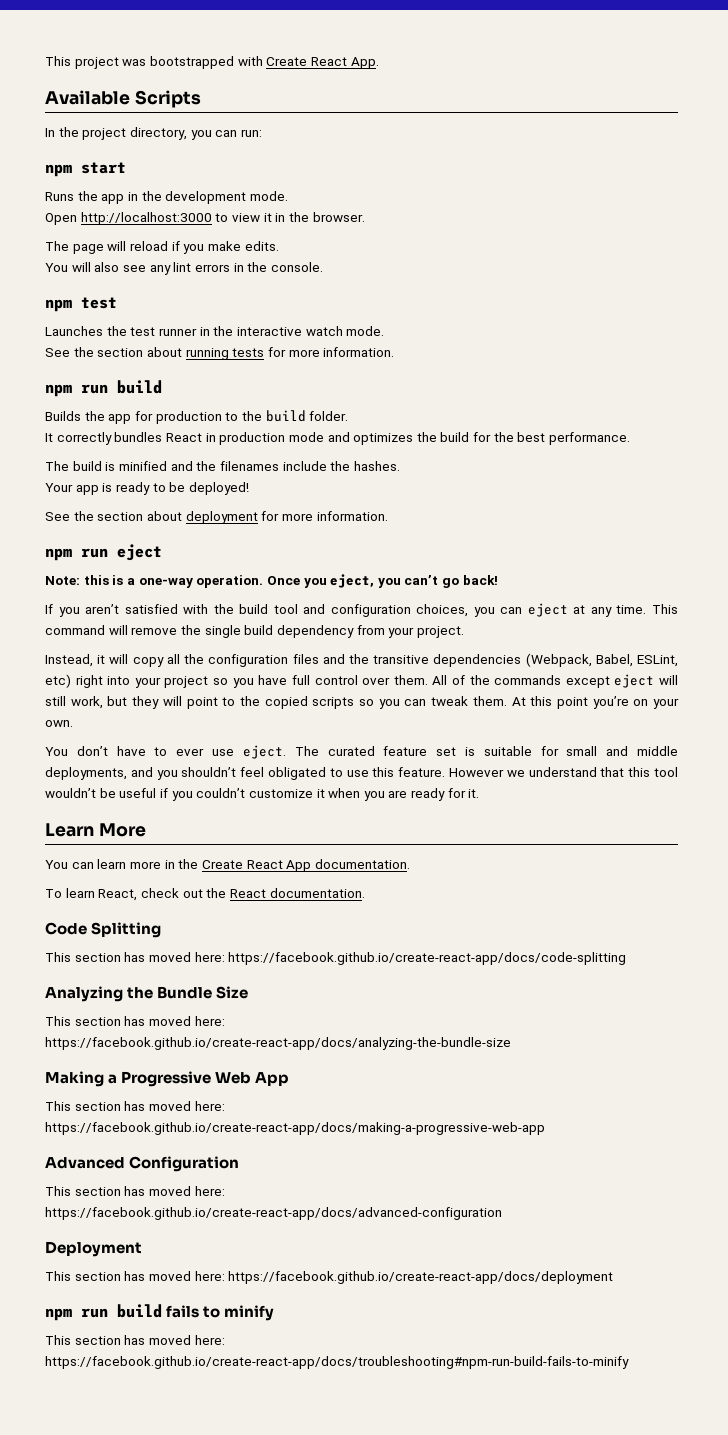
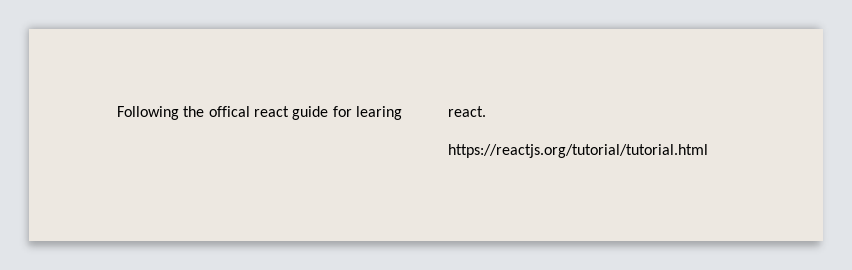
[45,56,379,69] [45,90,201,108] [45,127,262,140] [45,162,126,177] [45,191,288,204] [45,212,365,225] [45,241,279,254] [45,262,323,275] [45,297,117,312] [45,326,385,336] [45,347,395,360] [45,380,162,397] [45,410,349,424] [45,432,631,445] [45,461,400,471] [45,482,249,495] [45,511,388,524] [45,544,162,561] [45,574,498,588] [45,603,678,617] [45,625,464,638] [45,653,678,667] [45,674,678,688] [45,696,679,709] [45,720,73,727] [45,745,678,759] [45,767,678,780] [45,788,480,801] [45,823,146,837] [45,859,410,872] [45,888,365,901] [45,922,162,938] [45,952,627,965] [45,986,249,1002] [45,1016,225,1026] [45,1037,511,1050] [45,1071,290,1087] [45,1101,225,1111] [45,1122,545,1135] [45,1156,240,1172] [45,1186,225,1196] [45,1207,502,1220] [45,1241,142,1257] [45,1271,614,1284] [45,1304,275,1321] [45,1335,225,1345] [45,1356,629,1369] This project was bootstrapped with Create React App. // Available Scripts // In the project directory, you can run: // npm start // Runs the app in the development mode. // Open http://localhost:3000 to view it in the browser. // The page will reload if you make edits. // You will also see any lint errors in the console. // npm test // Launches the test runner in the interactive watch mode. // See the section about running tests for more information. // npm run build // Builds the app for production to the build folder. // It correctly bundles React in production mode and optimizes the build for the best performance. // The build is minified and the filenames include the hashes. // Your app is ready to be deployed! // See the section about deployment for more information. // npm run eject // Note: this is a one-way operation. Once you eject, you can’t go back! // If you aren’t satisfied with the build tool and configuration choices, you can eject at any time. This command will remove the single build dependency from your project. // Instead, it will copy all the configuration files and the transitive dependencies (Webpack, Babel, ESLint, etc) right into your project so you have full control over them. All of the commands except eject will still work, but they will point to the copied scripts so you can tweak them. At this point you’re on your own. // You don’t have to ever use eject. The curated feature set is suitable for small and middle deployments, and you shouldn’t feel obligated to use this feature. However we understand that this tool wouldn’t be useful if you couldn’t customize it when you are ready for it. // Learn More // You can learn more in the Create React App documentation. // To learn React, check out the React documentation. // Code Splitting // This section has moved here: https://facebook.github.io/create-react-app/docs/code-splitting // Analyzing the Bundle Size // This section has moved here: https://facebook.github.io/create-react-app/docs/analyzing-the-bundle-size // Making a Progressive Web App // This section has moved here: https://facebook.github.io/create-react-app/docs/making-a-progressive-web-app // Advanced Configuration // This section has moved here: https://facebook.github.io/create-react-app/docs/advanced-configuration // Deployment // This section has moved here: https://facebook.github.io/create-react-app/docs/deployment // npm run build fails to minify // This section has moved here: https://facebook.github.io/create-react-app/docs/troubleshooting#npm-run-build-fails-to-minify -> [117,106,486,120] [448,144,708,158] Following the offical react guide for learing react. // https://reactjs.org/tutorial/tutorial.html

